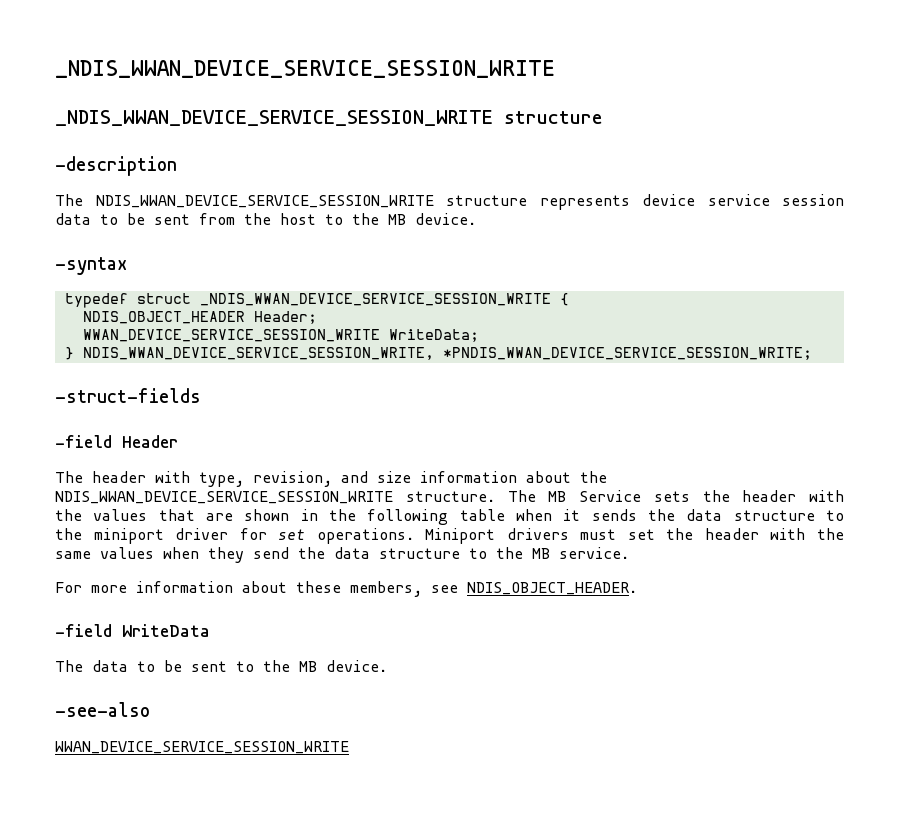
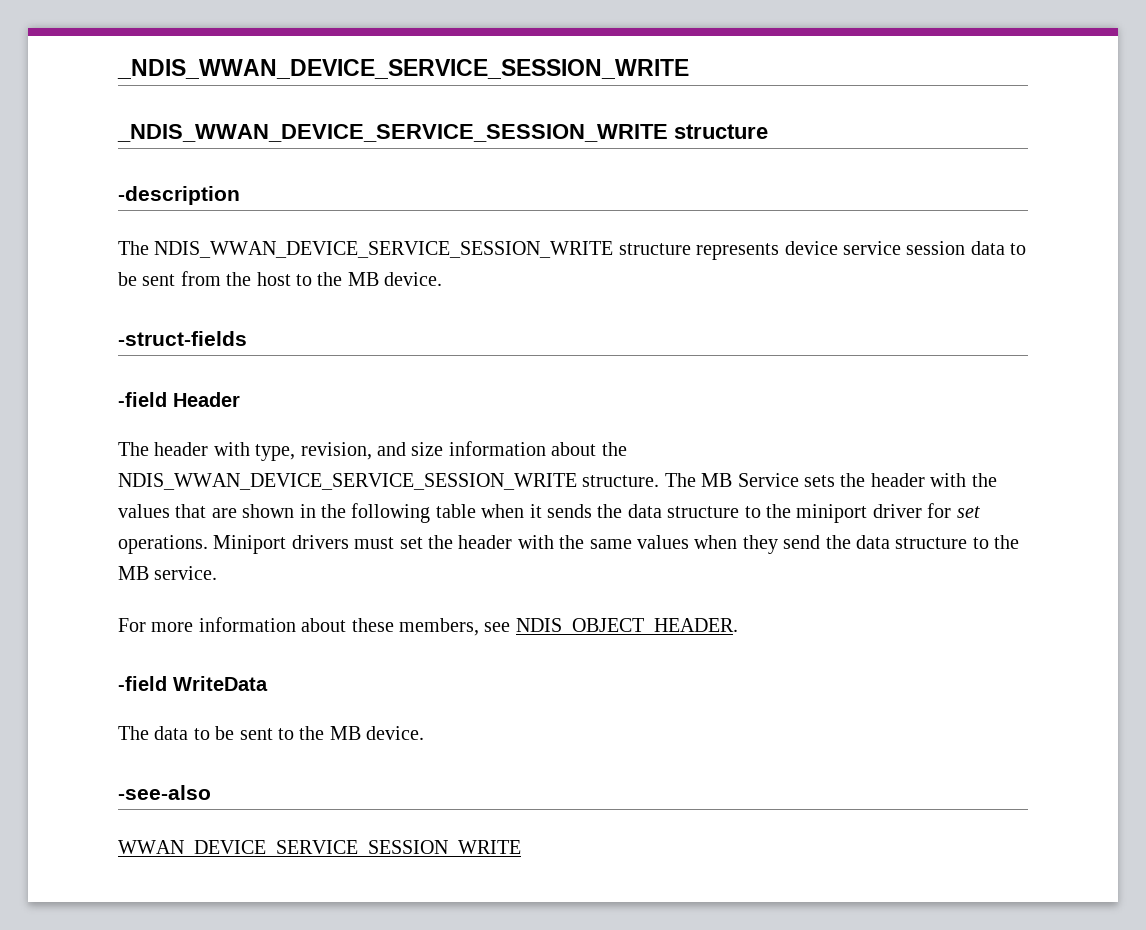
[55,257,127,275] [64,293,569,308] [82,311,317,324] [82,329,479,342] [64,347,812,360] // -syntax // typedef struct _NDIS_WWAN_DEVICE_SERVICE_SESSION_WRITE { // NDIS_OBJECT_HEADER Header; // WWAN_DEVICE_SERVICE_SESSION_WRITE WriteData; // } NDIS_WWAN_DEVICE_SERVICE_SESSION_WRITE, *PNDIS_WWAN_DEVICE_SERVICE_SESSION_WRITE; -> (443, 279) none

